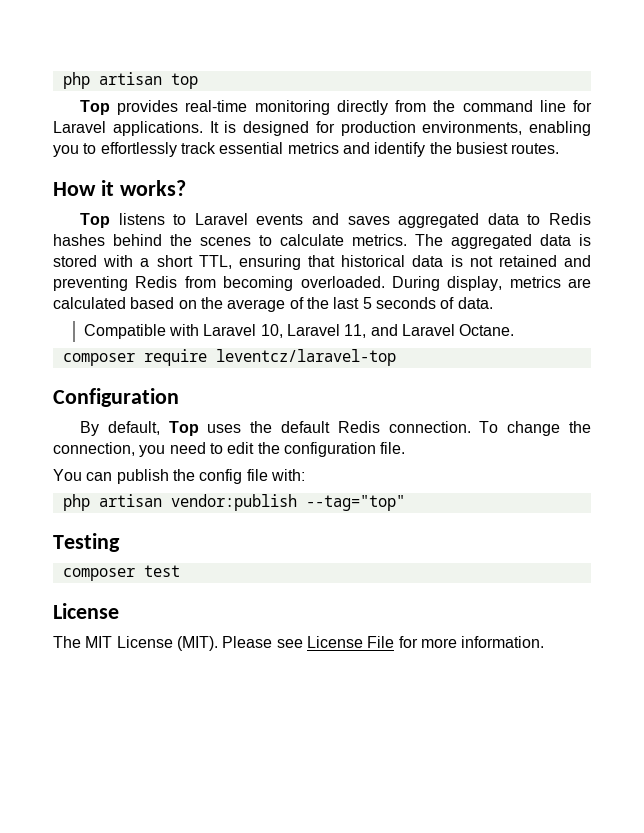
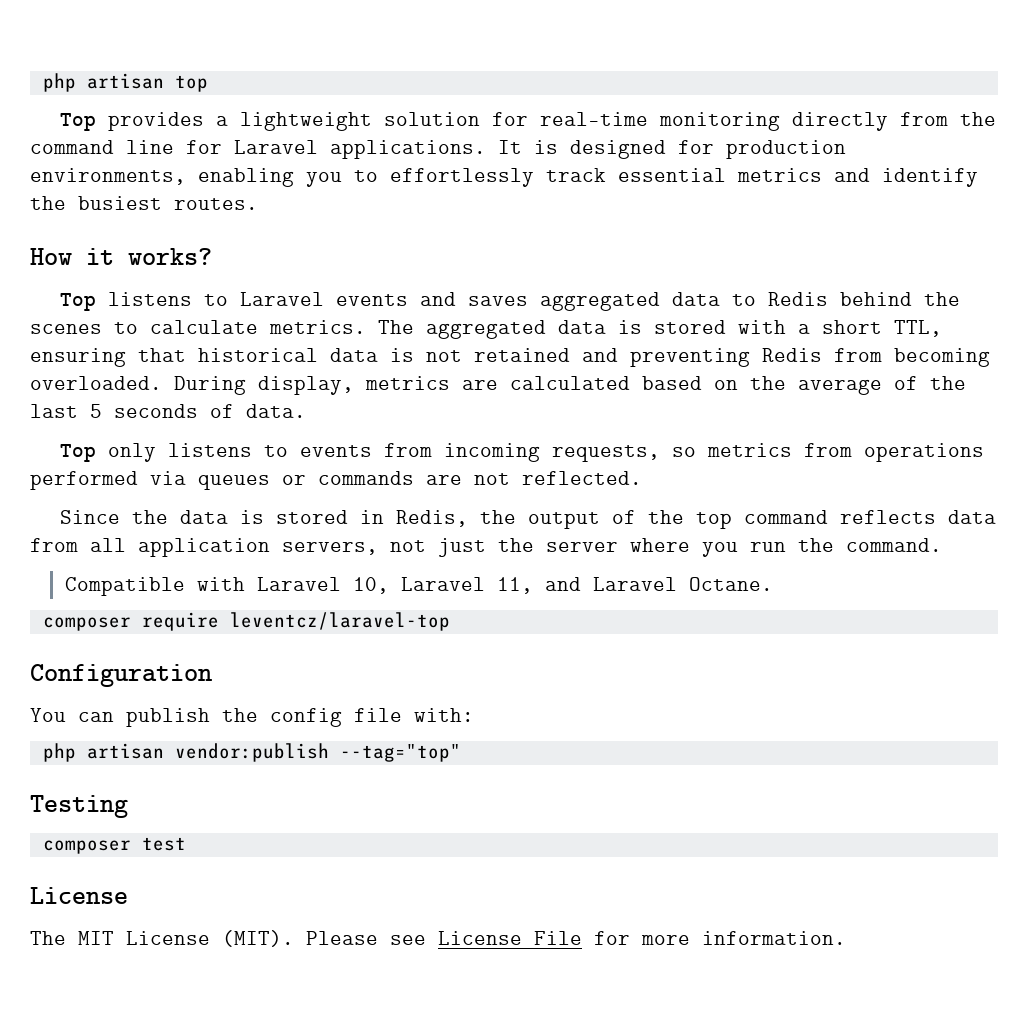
(179, 107) none -> [216,112,529,131] a lightweight solution for
[53,234,105,246] hashes -> (829, 299) none
(493, 303) none -> [60,443,985,462] [30,471,642,490] [60,510,997,529] [30,538,942,557] // Top only listens to events from incoming requests, so metrics from operations performed via queues or commands are not reflected. // Since the data is stored in Redis, the output of the top command reflects data from all application servers, not just the server where you run the command.
[79,421,591,436] [53,442,406,457] // By default, Top uses the default Redis connection. To change the connection, you need to edit the configuration file. -> (213, 675) none

